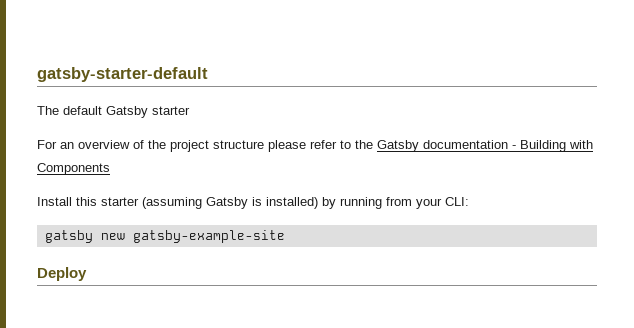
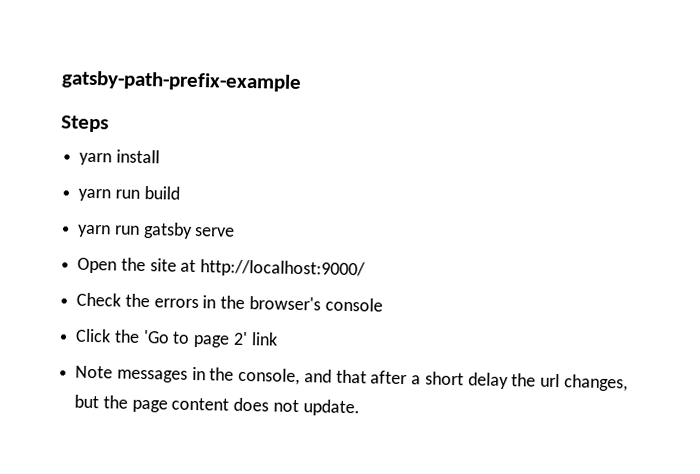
[37,67,208,82] [37,106,190,118] [37,140,593,152] [37,163,110,175] [37,197,469,209] [44,230,285,243] [37,267,87,281] gatsby-starter-default // The default Gatsby starter // For an overview of the project structure please refer to the Gatsby documentation - Building with Components // Install this starter (assuming Gatsby is installed) by running from your CLI: // gatsby new gatsby-example-site // Deploy -> [61,70,302,93] [60,115,109,133] [79,149,160,166] [78,185,180,202] [77,221,236,239] [77,257,367,279] [76,292,383,312] [75,328,278,348] [75,365,628,392] [74,394,360,417] gatsby-path-prefix-example // Steps // yarn install // yarn run build // yarn run gatsby serve // Open the site at http://localhost:9000/ // Check the errors in the browser's console // Click the 'Go to page 2' link // Note messages in the console, and that after a short delay the url changes, but the page content does not update.

